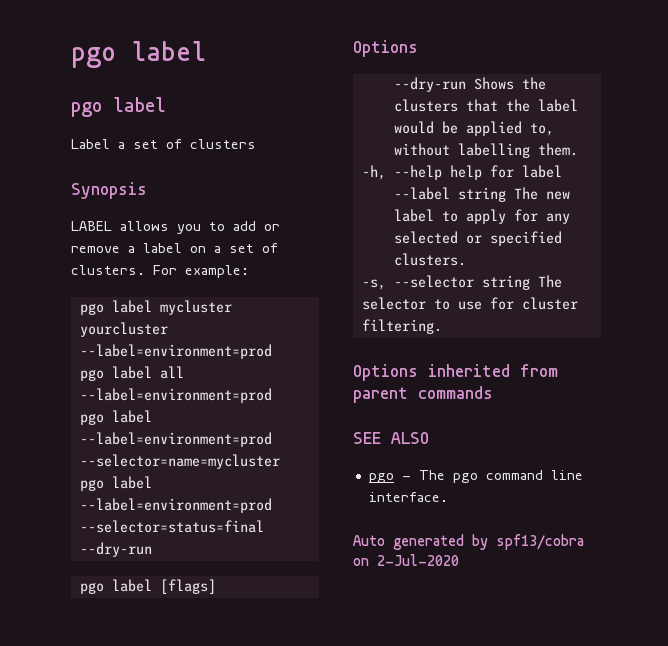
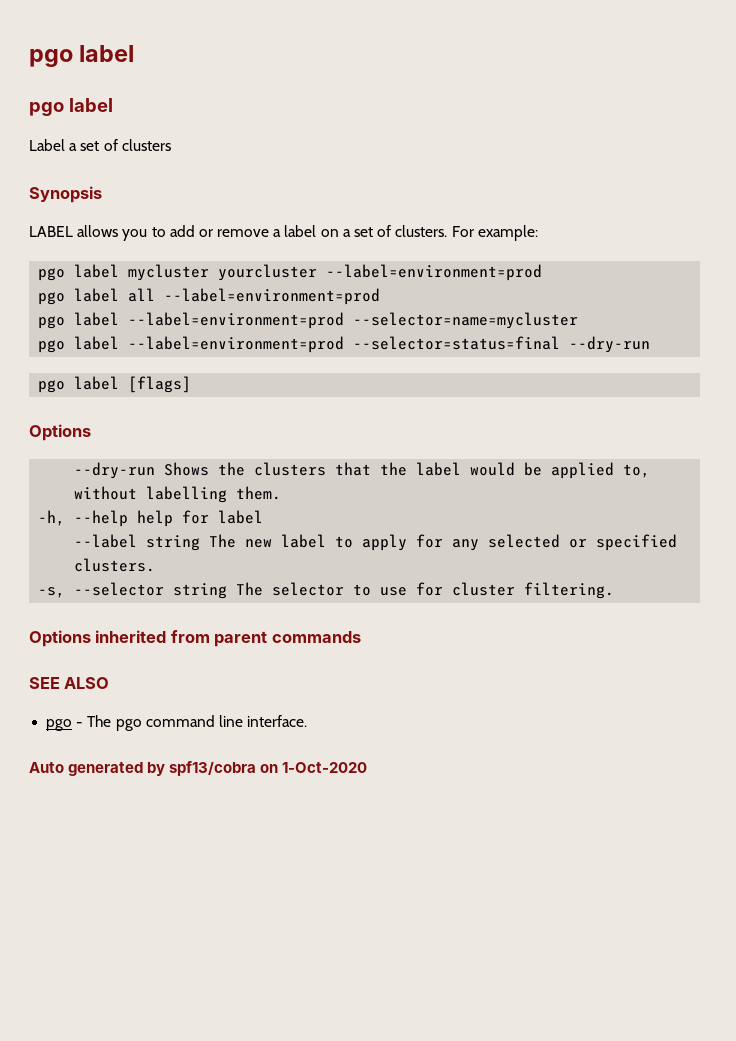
[377,554,459,566] 2-Jul-2020 -> [282,762,368,773] 1-Oct-2020

